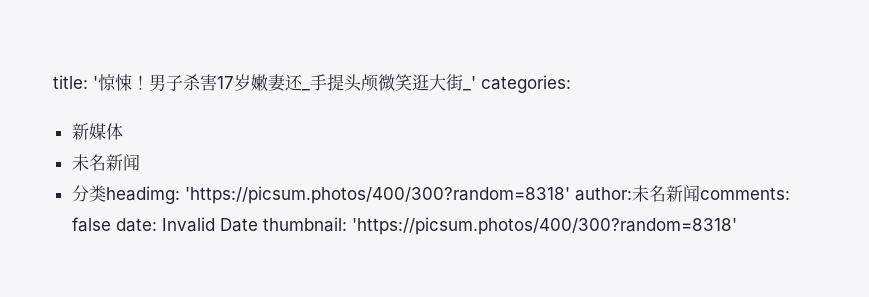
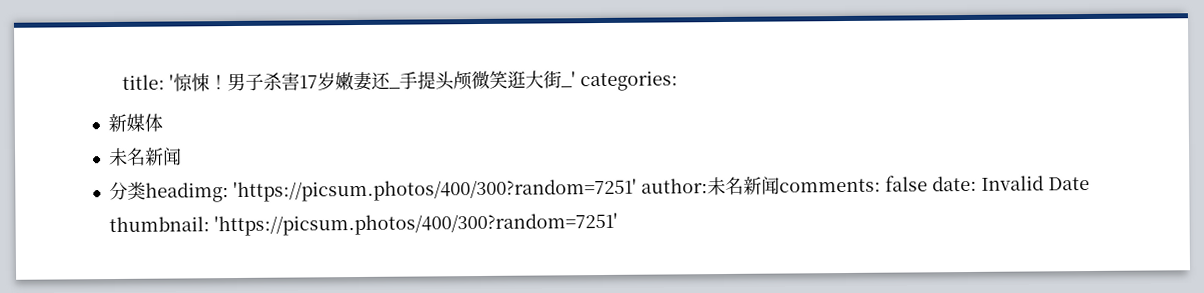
[184,186,570,204] 'https://picsum.photos/400/300?random=8318' -> [232,178,637,203] 'https://picsum.photos/400/300?random=7251'
[351,217,737,235] 'https://picsum.photos/400/300?random=8318' -> [213,212,618,237] 'https://picsum.photos/400/300?random=7251'

